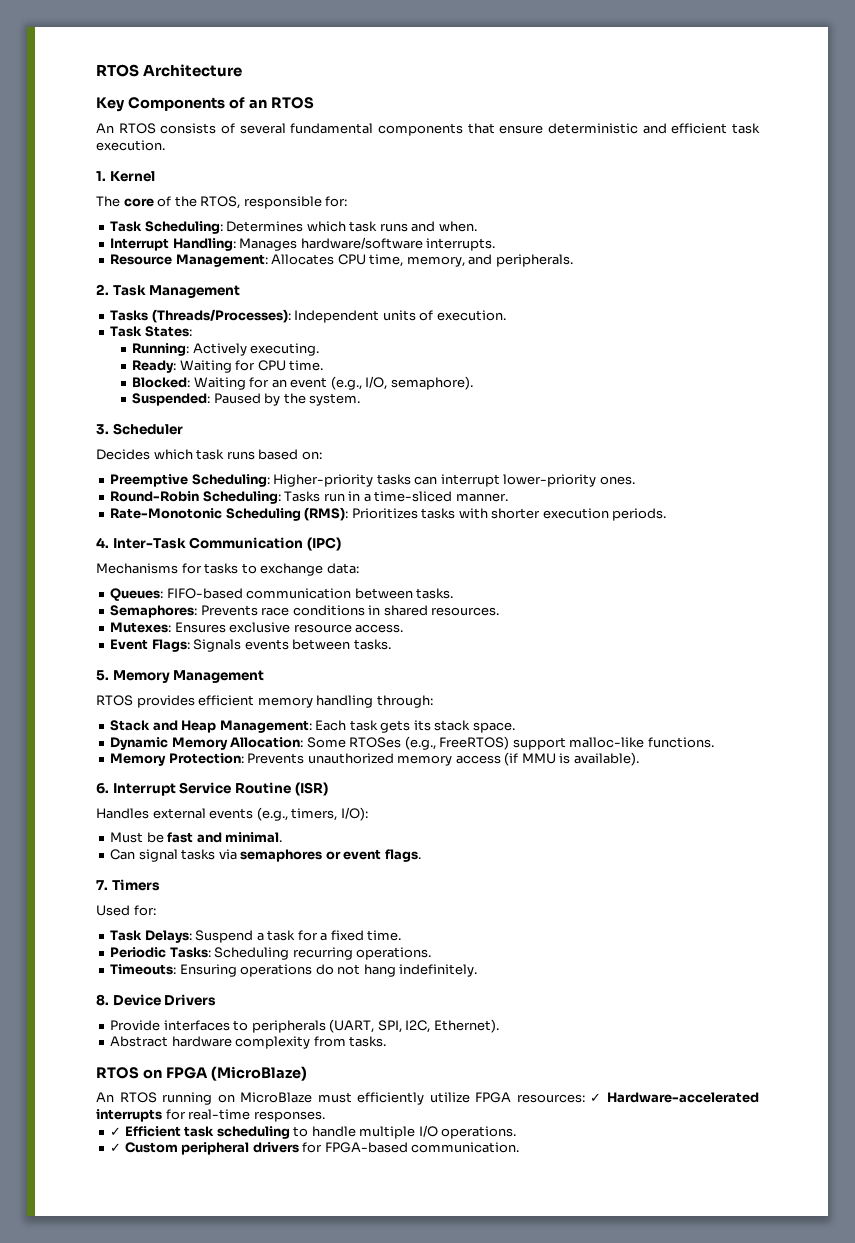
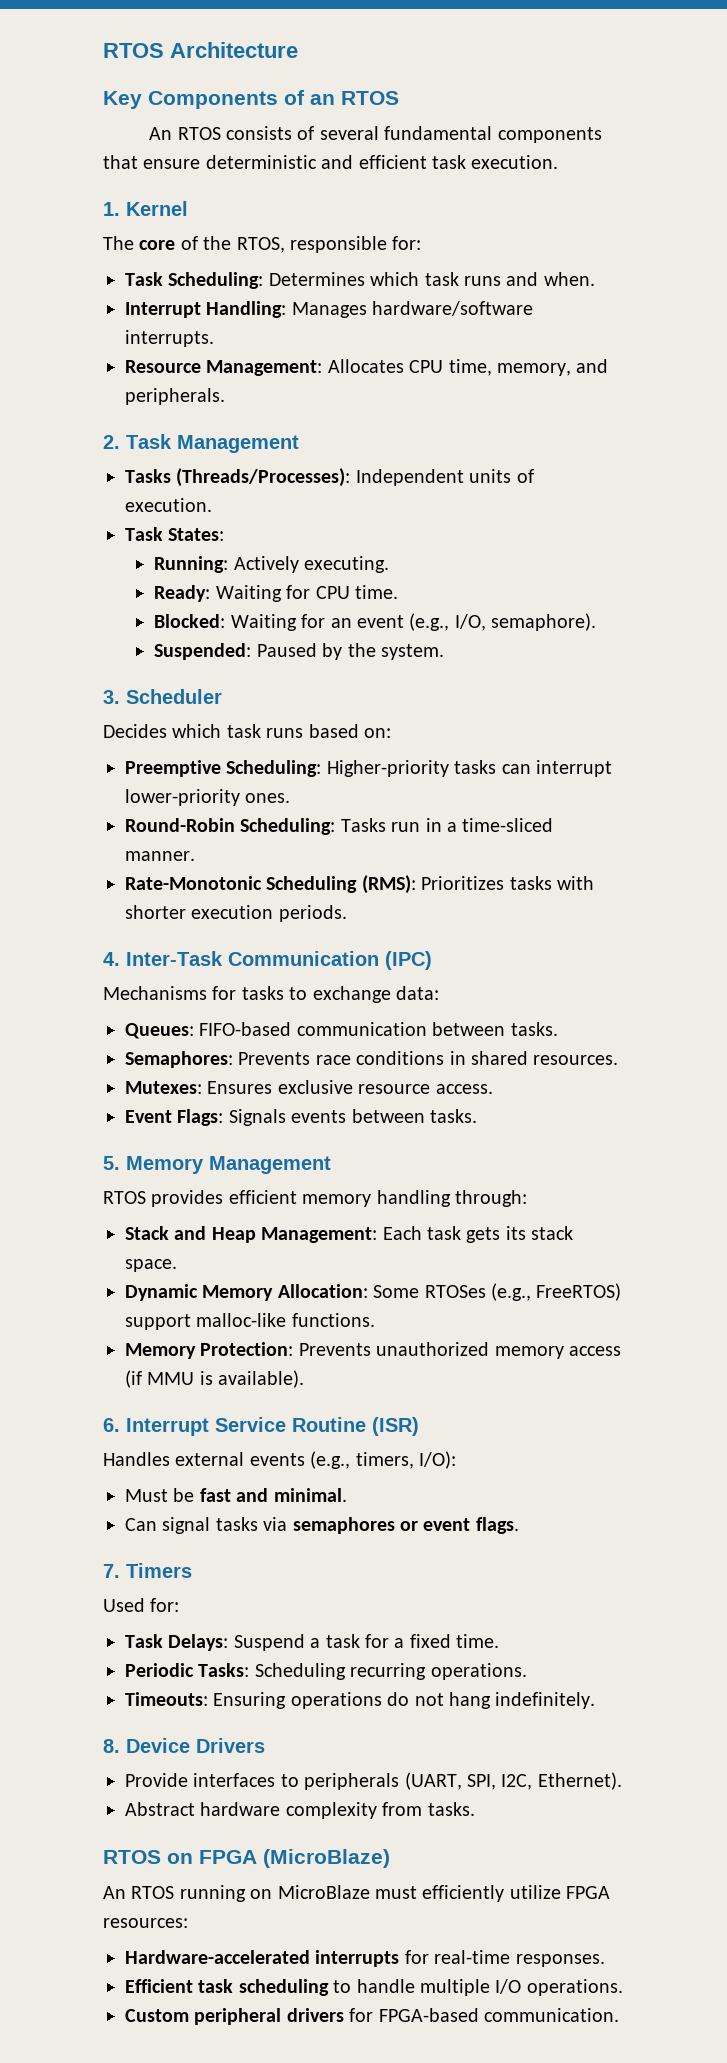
[590,1093,602,1102] ✓ -> (188, 1923) //
[110,1127,122,1136] ✓ -> (605, 1960) none
[110,1143,122,1152] ✓ -> (623, 1987) none

